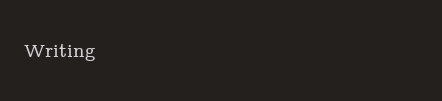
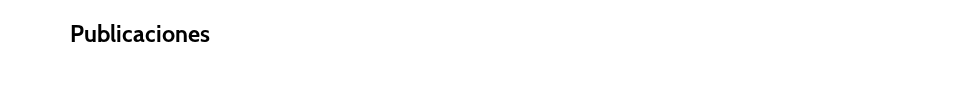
[24,44,96,61] Writing -> [70,24,210,42] Publicaciones

